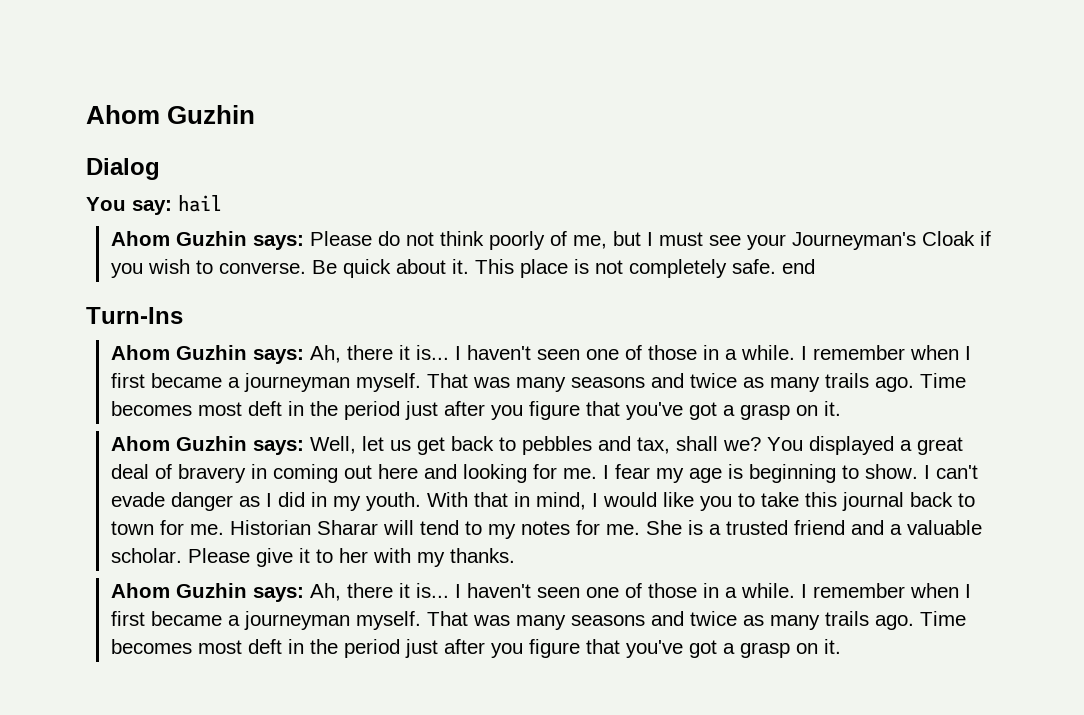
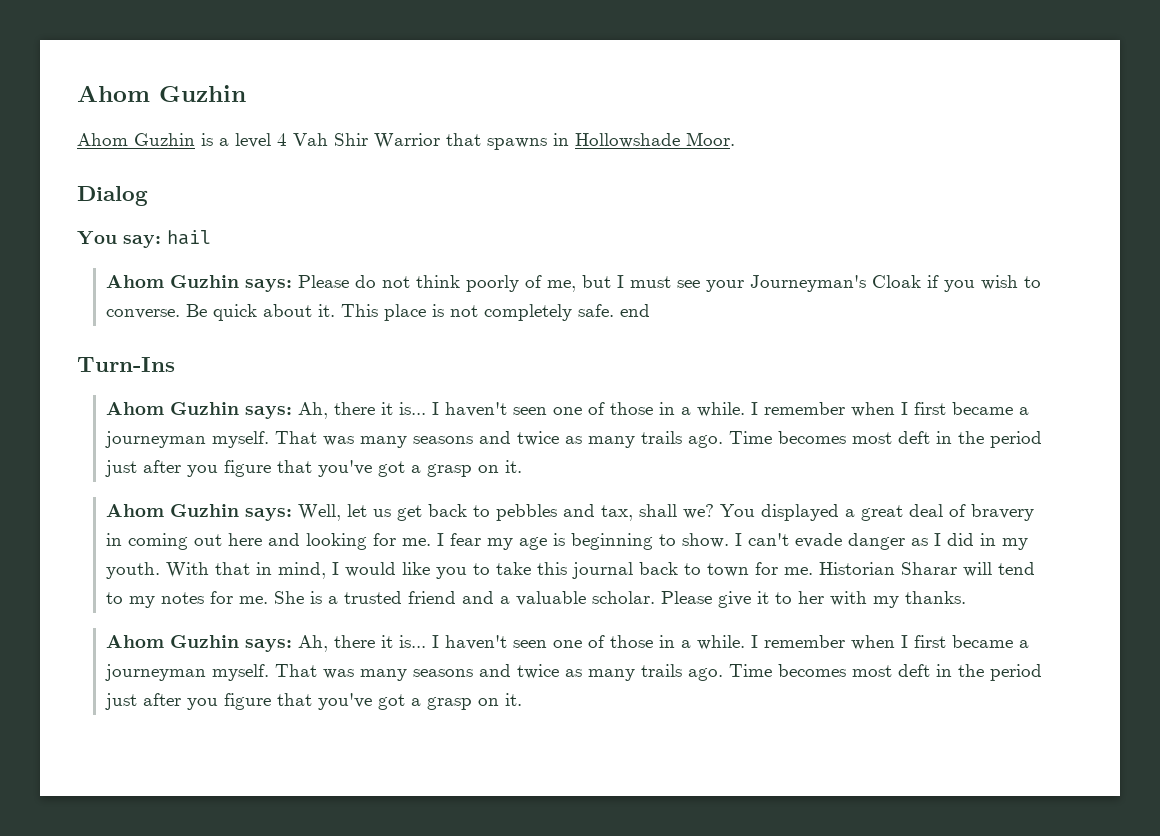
[86,105,256,124] Ahom Guzhin -> [77,85,246,102] [77,132,735,150] Ahom Guzhin // Ahom Guzhin is a level 4 Vah Shir Warrior that spawns in Hollowshade Moor.

